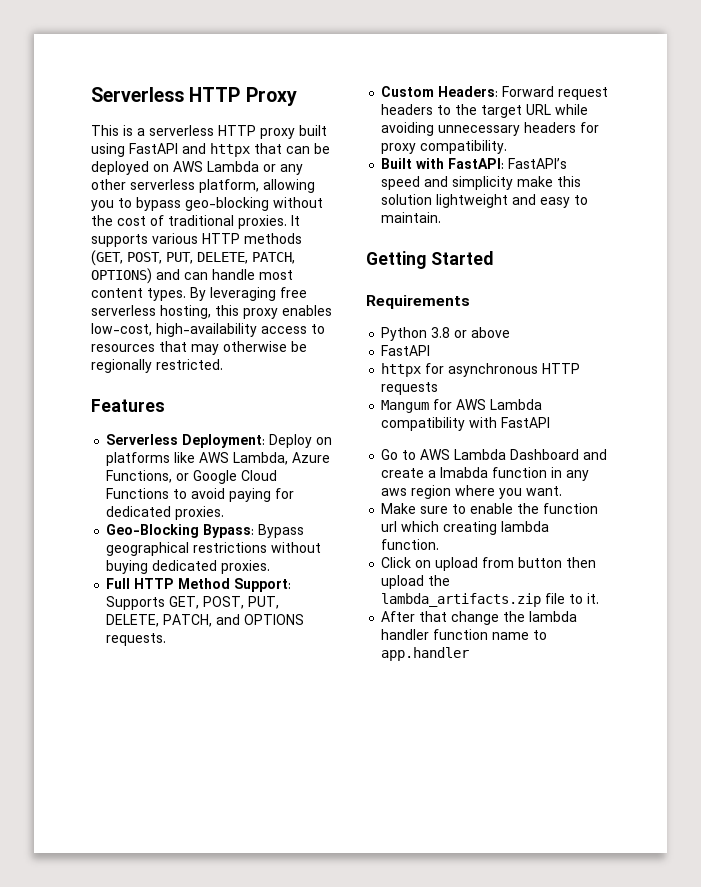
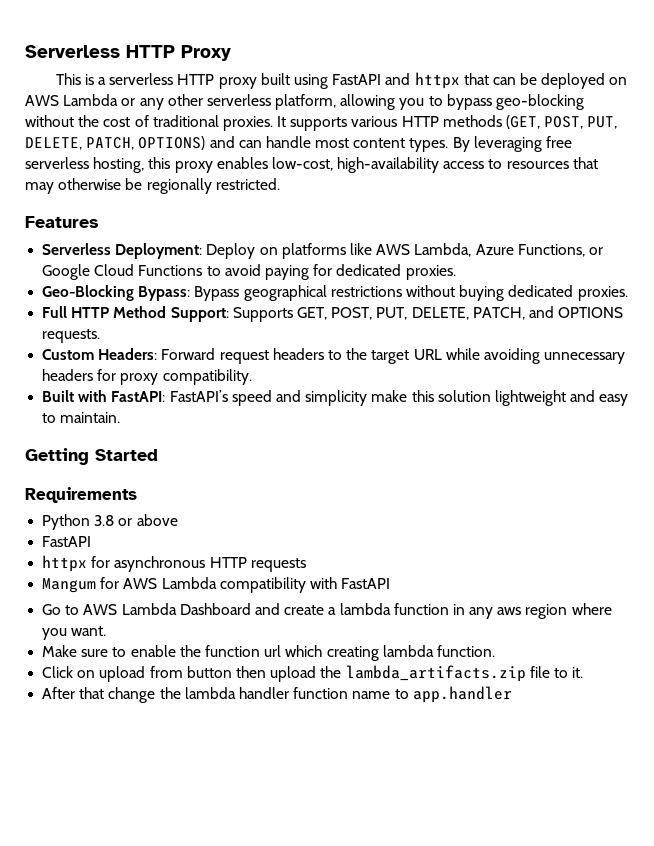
[440,467,489,478] lmabda -> [339,603,391,615] lambda

